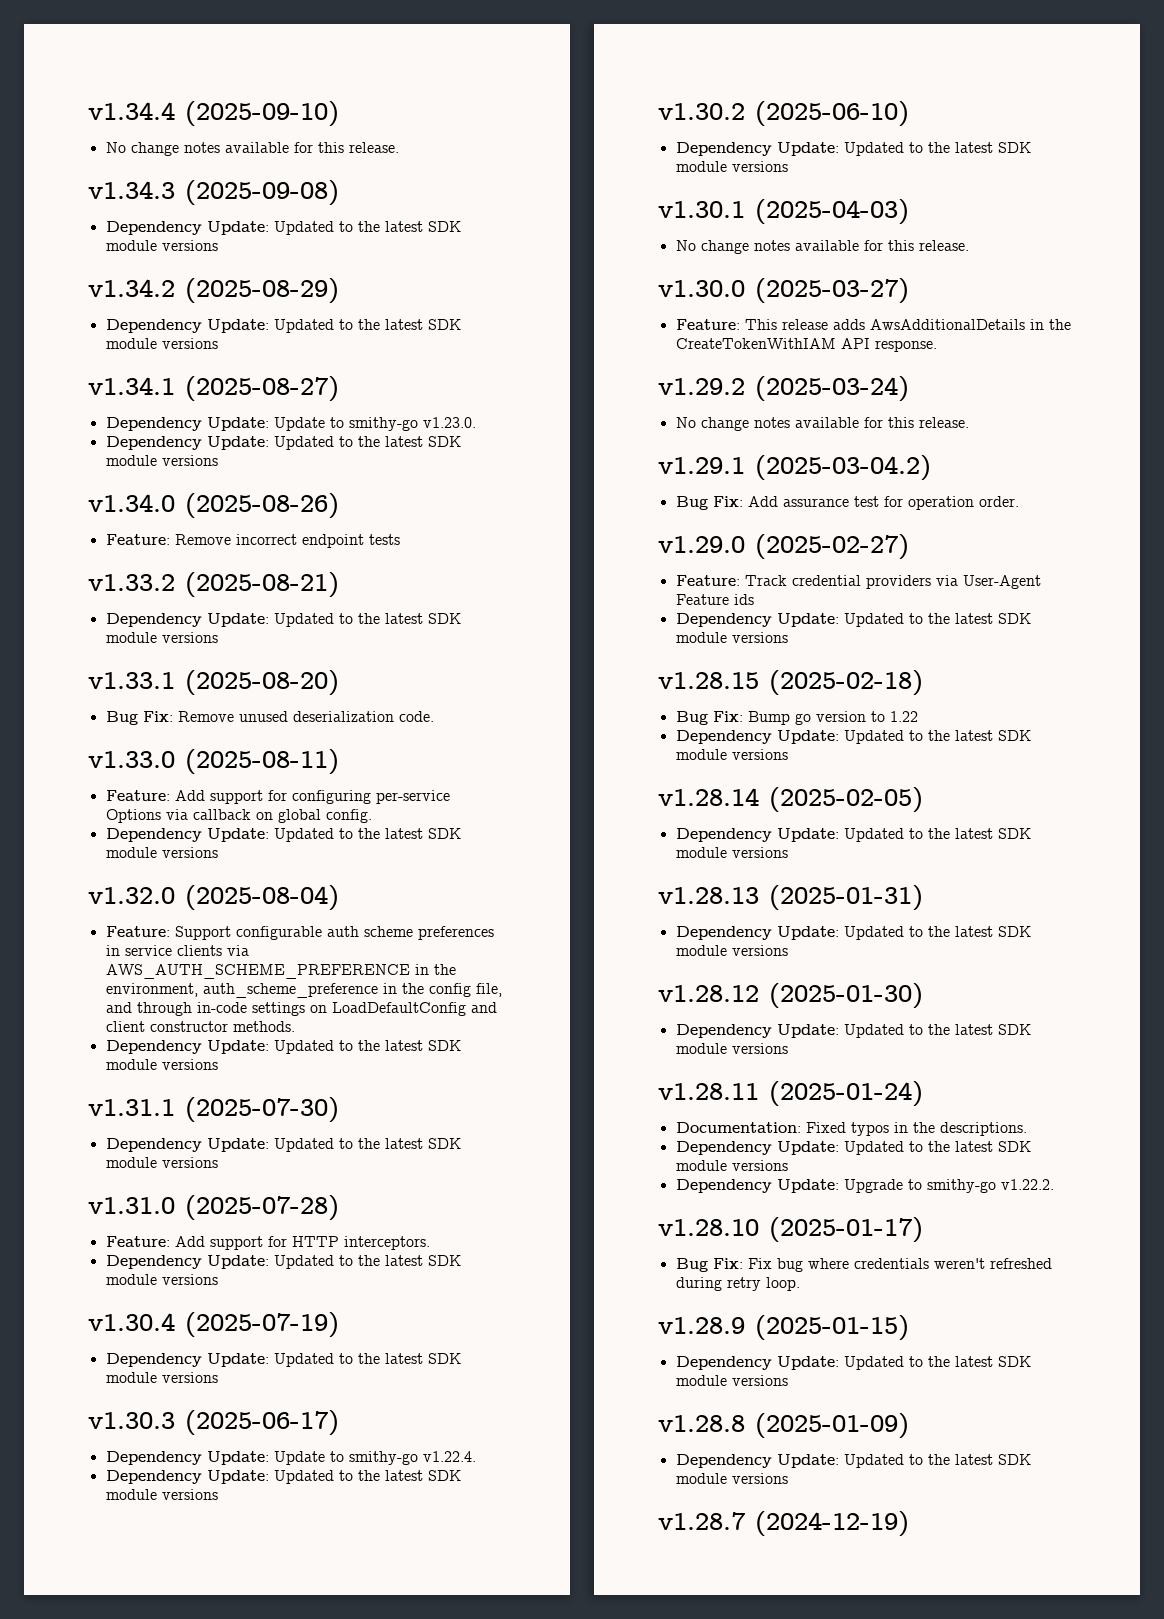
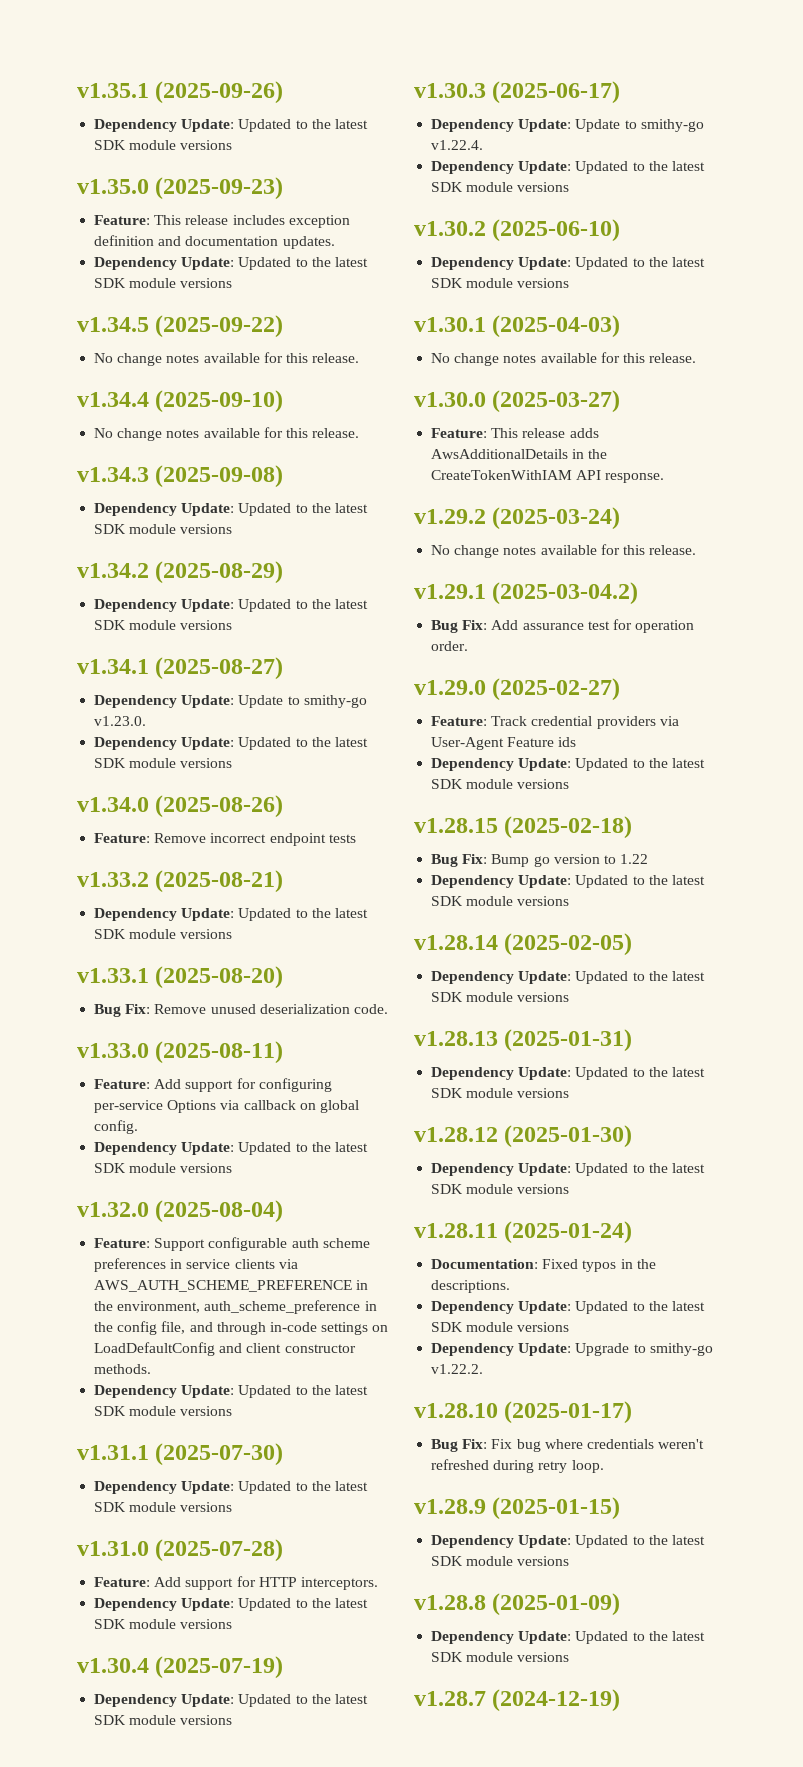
(88, 111) none -> [77,81,284,104] [94,119,368,132] [94,140,233,150] [77,177,284,200] [94,215,350,228] [94,235,335,249] [94,257,368,270] [94,278,233,288] [77,315,284,338] [94,352,360,366] v1.35.1 (2025-09-26) // Dependency Update: Updated to the latest SDK module versions // v1.35.0 (2025-09-23) // Feature: This release includes exception definition and documentation updates. // Dependency Update: Updated to the latest SDK module versions // v1.34.5 (2025-09-22) // No change notes available for this release. //

